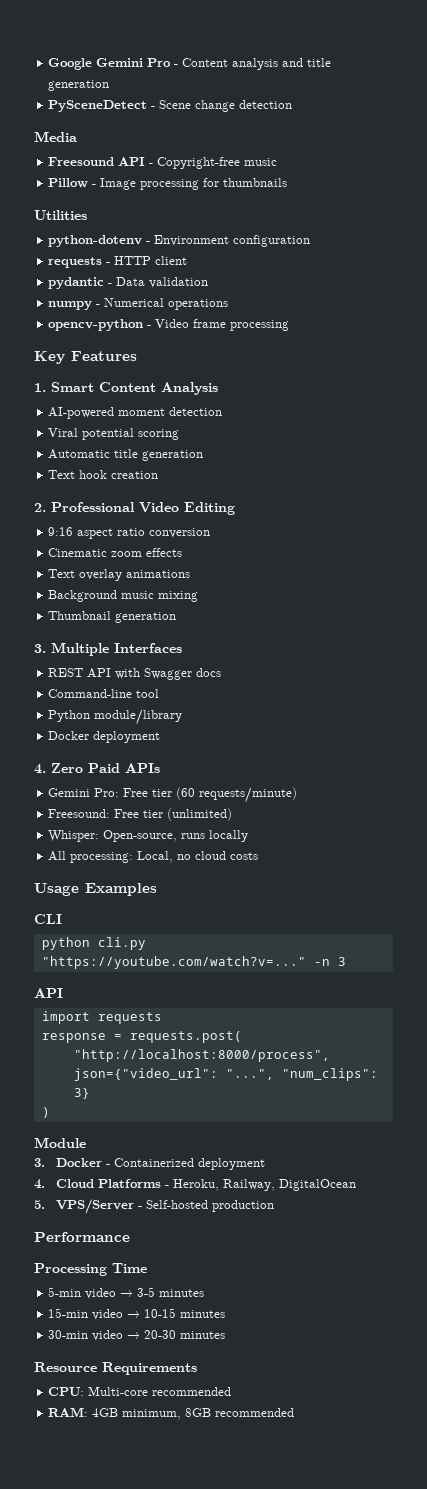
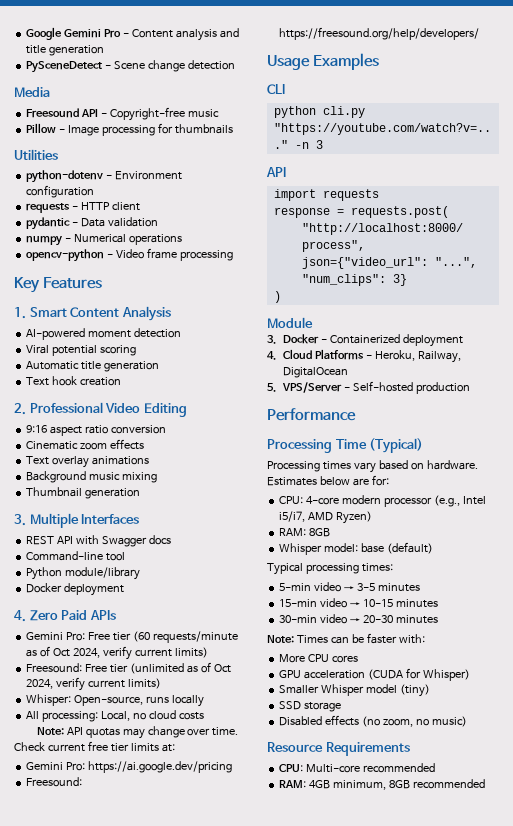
[199,787,298,803] [48,808,233,821] requests/minute) // Freesound: Free tier (unlimited) -> [152,631,238,643] [26,646,208,660] [26,662,231,674] [26,677,162,691] requests/minute as of Oct 2024, verify current limits) // Freesound: Free tier (unlimited as of Oct 2024, verify current limits)
(259, 856) none -> [36,726,239,739] [14,741,175,752] [26,761,233,773] [26,777,83,787] [279,27,480,40] // Note: API quotas may change over time. Check current free tier limits at: // Gemini Pro: https://ai.google.dev/pricing // Freesound: https://freesound.org/help/developers/
(147, 1268) none -> [369,438,424,453] [267,460,478,473] [267,475,389,486] [279,495,486,507] [279,511,373,524] [279,528,331,537] [279,542,434,555] [267,563,393,575] (Typical) // Processing times vary based on hardware. Estimates below are for: // CPU: 4-core modern processor (e.g., Intel i5/i7, AMD Ryzen) // RAM: 8GB // Whisper model: base (default) // Typical processing times:
(226, 1335) none -> [267,633,425,644] [279,654,359,663] [279,668,470,681] [279,684,431,697] [279,701,342,712] [279,715,467,727] // Note: Times can be faster with: // More CPU cores // GPU acceleration (CUDA for Whisper) // Smaller Whisper model (tiny) // SSD storage // Disabled effects (no zoom, no music)

